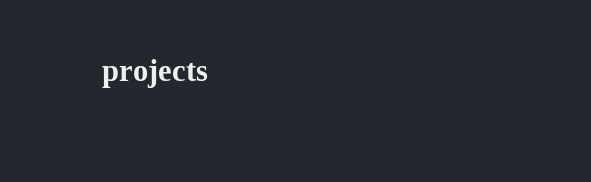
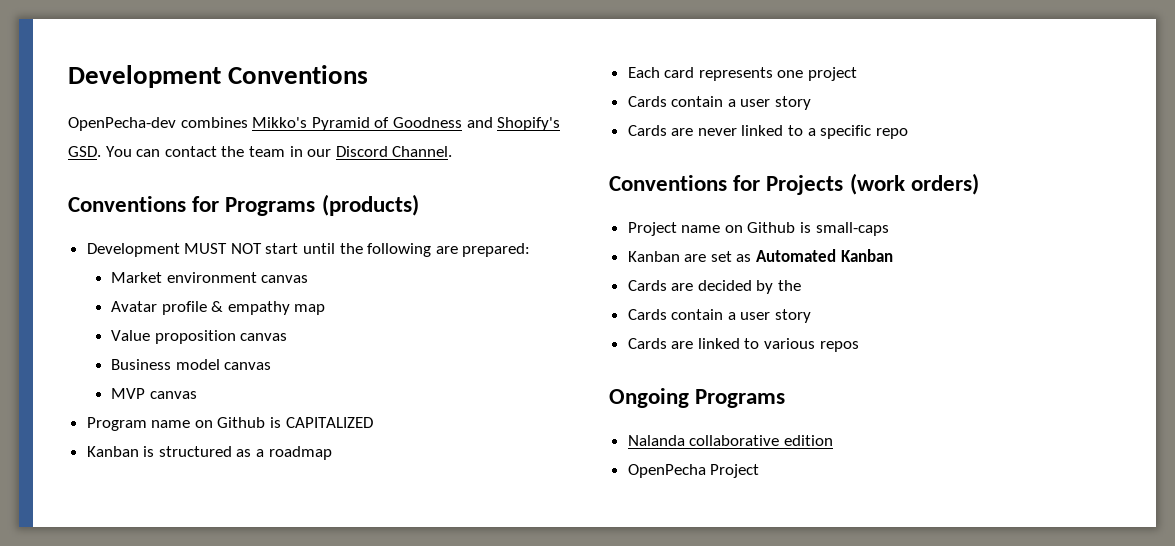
[102,59,208,88] projects -> [68,65,369,88] [68,117,561,131] [68,146,453,157] [68,194,419,216] [86,243,531,257] [111,272,309,283] [111,301,326,315] [111,330,288,344] [111,359,272,370] [111,388,197,399] [86,417,373,431] [86,446,332,460] [627,67,858,81] [627,96,812,110] [627,125,908,139] [609,173,979,195] [627,222,889,236] [627,249,893,262] [627,280,802,294] [627,309,812,323] [627,338,859,352] [609,388,786,408] [627,435,833,446] [627,464,760,478] Development Conventions // OpenPecha-dev combines Mikko's Pyramid of Goodness and Shopify's GSD. You can contact the team in our Discord Channel. // Conventions for Programs (products) // Development MUST NOT start until the following are prepared: // Market environment canvas // Avatar profile & empathy map // Value proposition canvas // Business model canvas // MVP canvas // Program name on Github is CAPITALIZED // Kanban is structured as a roadmap // Each card represents one project // Cards contain a user story // Cards are never linked to a specific repo // Conventions for Projects (work orders) // Project name on Github is small-caps // Kanban are set as Automated Kanban // Cards are decided by the // Cards contain a user story // Cards are linked to various repos // Ongoing Programs // Nalanda collaborative edition // OpenPecha Project

